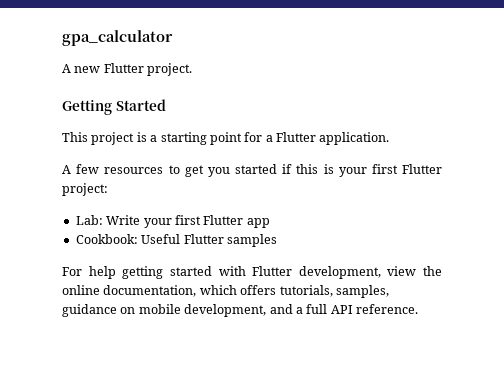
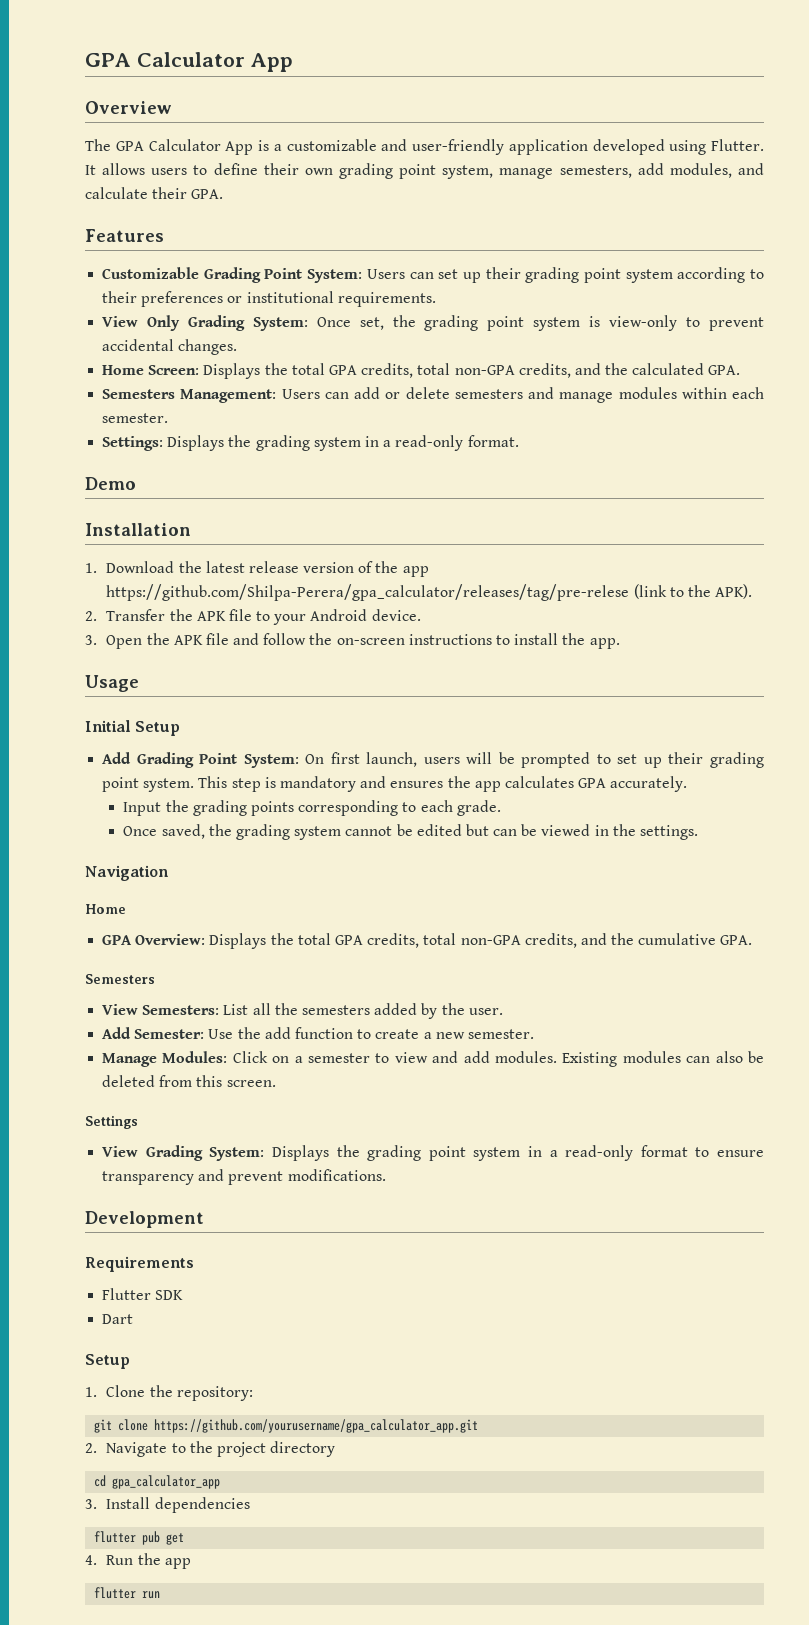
[62,30,173,46] [62,63,193,76] [62,99,166,115] [62,132,390,145] [62,164,443,177] [62,183,108,196] [75,215,270,228] [75,234,277,247] [62,266,442,279] [62,285,389,298] [62,304,418,317] gpa_calculator // A new Flutter project. // Getting Started // This project is a starting point for a Flutter application. // A few resources to get you started if this is your first Flutter project: // Lab: Write your first Flutter app // Cookbook: Useful Flutter samples // For help getting started with Flutter development, view the online documentation, which offers tutorials, samples, guidance on mobile development, and a full API reference. -> [85,52,293,72] [85,101,172,114] [85,139,764,155] [85,163,764,179] [85,187,224,199] [85,229,164,242] [102,267,764,283] [102,291,436,307] [102,315,764,331] [102,339,238,355] [102,363,741,379] [102,387,764,403] [102,413,169,423] [102,435,519,451] [85,477,136,490] [85,523,191,536] [85,561,429,577] [106,584,753,601] [85,609,421,625] [85,633,620,649] [85,675,139,692] [85,720,181,736] [102,752,764,768] [102,776,688,792] [123,800,501,816] [123,824,699,840] [85,865,169,881] [85,904,126,914] [102,933,753,949] [85,974,155,984] [102,1003,503,1019] [102,1027,534,1039] [102,1051,764,1067] [102,1075,276,1087] [85,1115,138,1129] [102,1145,764,1161] [102,1169,386,1185] [85,1211,204,1228] [85,1256,194,1272] [102,1288,184,1300] [102,1314,134,1324] [85,1354,130,1369] [85,1385,253,1401] [94,1419,479,1433] [85,1441,336,1457] [94,1475,221,1489] [85,1497,250,1513] [94,1531,185,1545] [85,1553,191,1569] [94,1587,161,1599] GPA Calculator App // Overview // The GPA Calculator App is a customizable and user-friendly application developed using Flutter. It allows users to define their own grading point system, manage semesters, add modules, and calculate their GPA. // Features // Customizable Grading Point System: Users can set up their grading point system according to their preferences or institutional requirements. // View Only Grading System: Once set, the grading point system is view-only to prevent accidental changes. // Home Screen: Displays the total GPA credits, total non-GPA credits, and the calculated GPA. // Semesters Management: Users can add or delete semesters and manage modules within each semester. // Settings: Displays the grading system in a read-only format. // Demo // Installation // 1. Download the latest release version of the app https://github.com/Shilpa-Perera/gpa_calculator/releases/tag/pre-relese (link to the APK). // 2. Transfer the APK file to your Android device. // 3. Open the APK file and follow the on-screen instructions to install the app. // Usage // Initial Setup // Add Grading Point System: On first launch, users will be prompted to set up their grading point system. This step is mandatory and ensures the app calculates GPA accurately. // Input the grading points corresponding to each grade. // Once saved, the grading system cannot be edited but can be viewed in the settings. // Navigation // Home // GPA Overview: Displays the total GPA credits, total non-GPA credits, and the cumulative GPA. // Semesters // View Semesters: List all the semesters added by the user. // Add Semester: Use the add function to create a new semester. // Manage Modules: Click on a semester to view and add modules. Existing modules can also be deleted from this screen. // Settings // View Grading System: Displays the grading point system in a read-only format to ensure transparency and prevent modifications. // Development // Requirements // Flutter SDK // Dart // Setup // 1. Clone the repository: // git clone https://github.com/yourusername/gpa_calculator_app.git // 2. Navigate to the project directory // cd gpa_calculator_app // 3. Install dependencies // flutter pub get // 4. Run the app // flutter run

